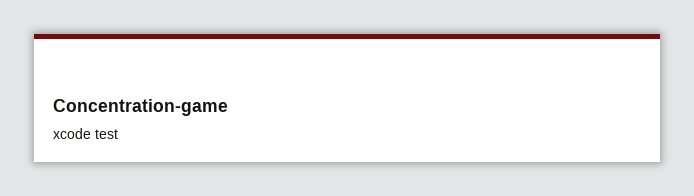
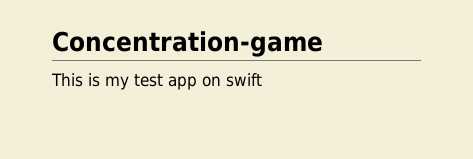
[53,128,118,139] xcode test -> [51,73,262,90] This is my test app on swift

